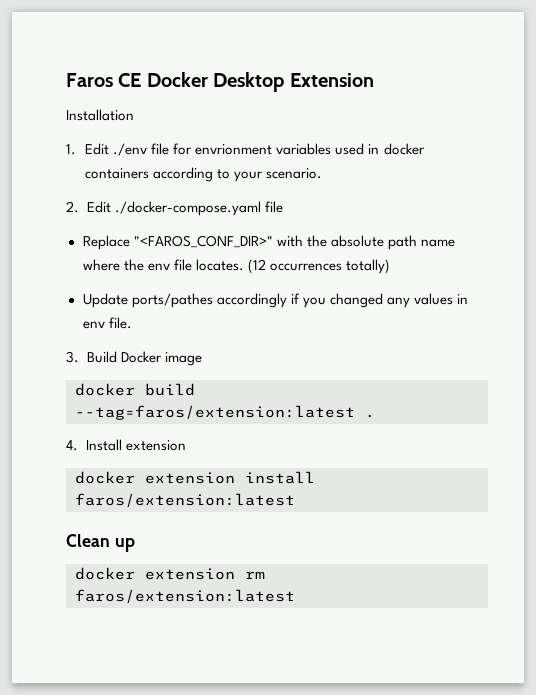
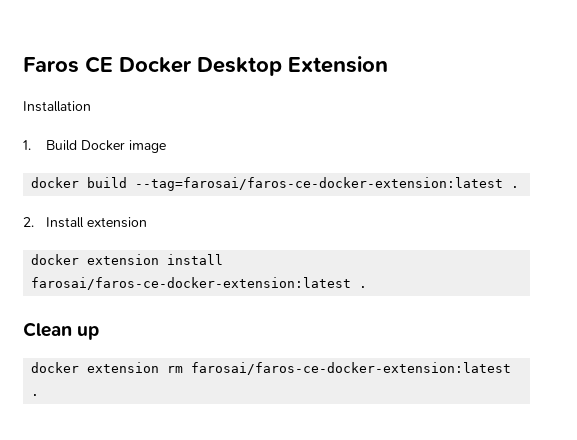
[85,143,425,156] [85,167,323,182] [66,201,283,216] [82,235,455,250] [82,259,390,274] [82,293,468,308] [82,317,132,329] [66,351,79,363] Edit ./env file for envrionment variables used in docker containers according to your scenario. // 2. Edit ./docker-compose.yaml file // Replace "<FAROS_CONF_DIR>" with the absolute path name where the env file locates. (12 occurrences totally) // Update ports/pathes accordingly if you changed any values in env file. // 3. -> (31, 145) none
[75,405,375,420] [66,440,78,451] --tag=faros/extension:latest . // 4. -> [135,177,520,191] [23,217,34,227] --tag=farosai/faros-ce-docker-extension:latest . // 2.
[75,493,295,507] faros/extension:latest -> [31,277,368,290] farosai/faros-ce-docker-extension:latest .
[75,589,295,603] faros/extension:latest -> [191,362,512,375] [31,394,40,396] farosai/faros-ce-docker-extension:latest .

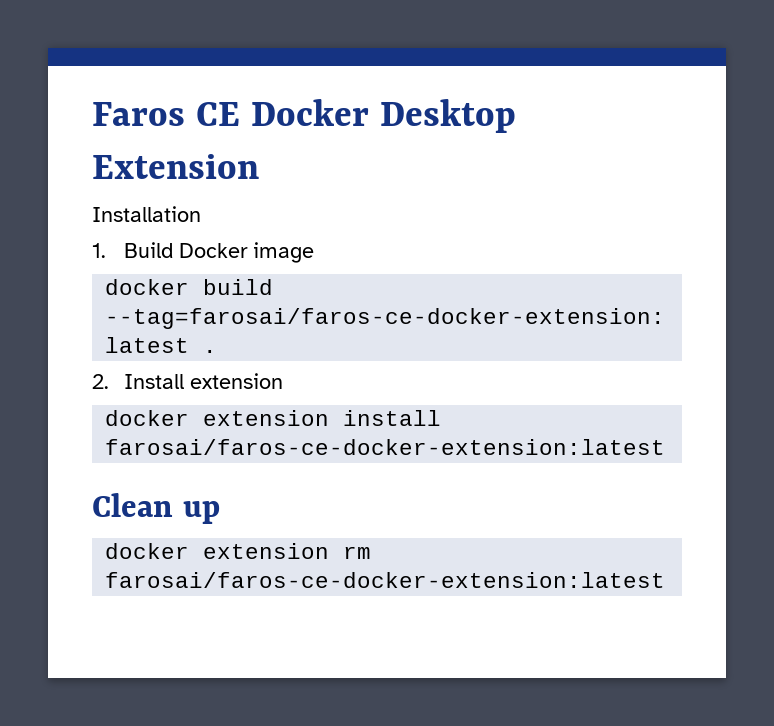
[359,286,368,288] . -> (666, 447) none
[31,394,40,396] . -> (666, 580) none

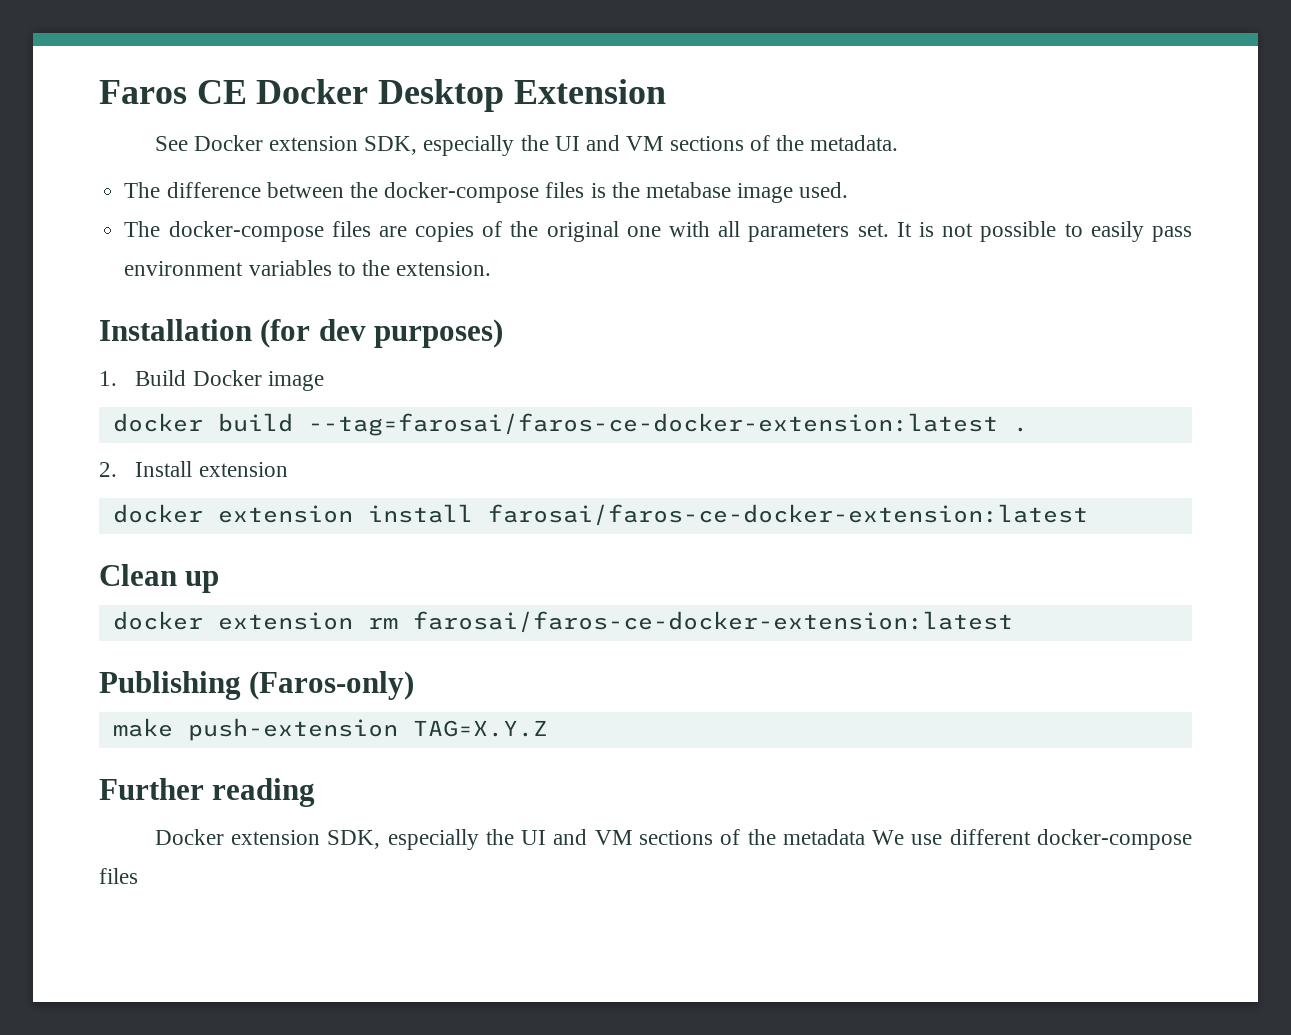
[92,206,201,222] Installation -> [154,135,899,156] [124,182,849,203] [124,221,1192,242] [124,260,492,276] [99,319,504,348] See Docker extension SDK, especially the UI and VM sections of the metadata. // The difference between the docker-compose files is the metabase image used. // The docker-compose files are copies of the original one with all parameters set. It is not possible to easily pass environment variables to the extension. // Installation (for dev purposes)
(666, 580) none -> [99,671,415,700] [112,718,548,741] [99,778,316,807] [154,829,1192,850] [99,868,138,884] // Publishing (Faros-only) // make push-extension TAG=X.Y.Z // Further reading // Docker extension SDK, especially the UI and VM sections of the metadata We use different docker-compose files

